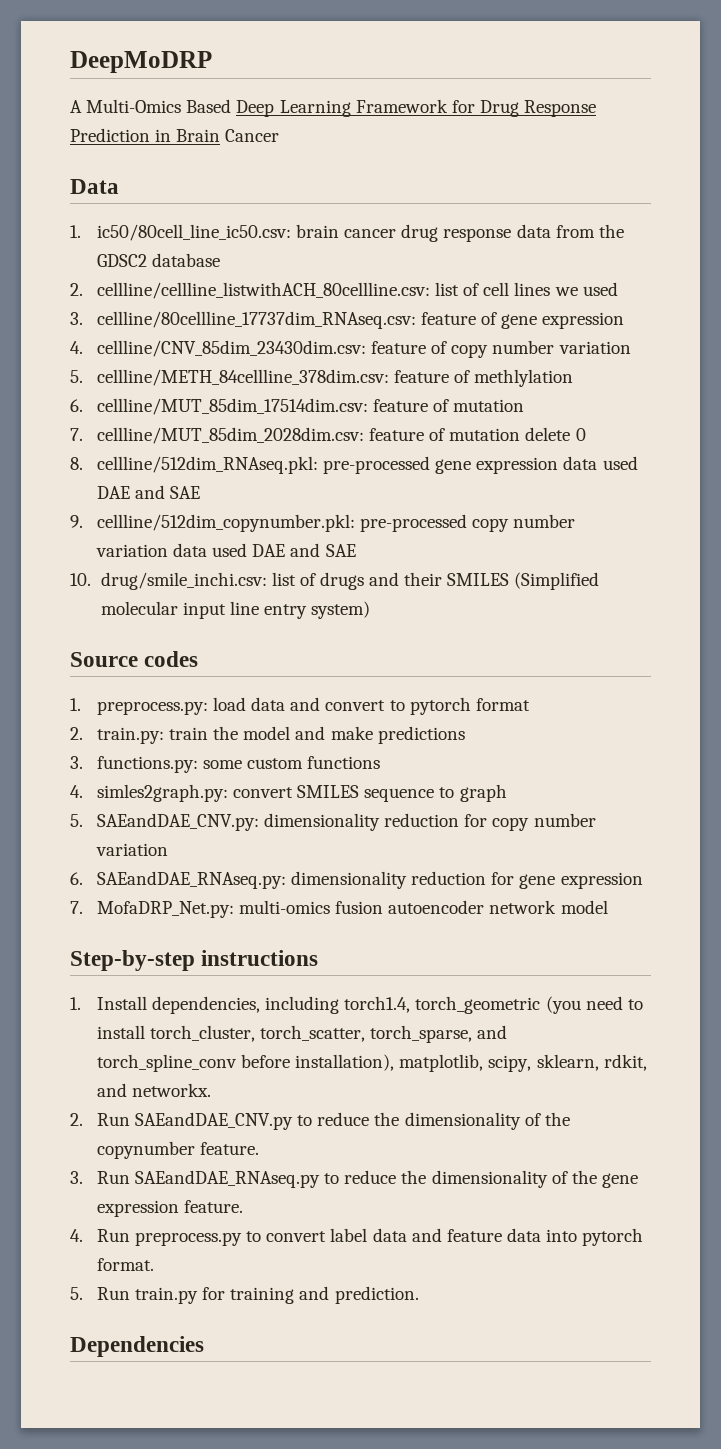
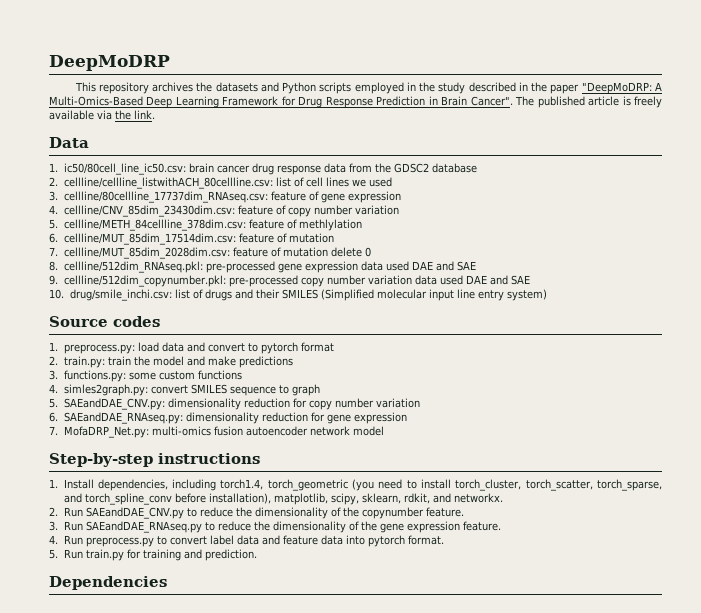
[70,99,232,113] A Multi-Omics Based -> [74,82,663,94] [49,96,143,106] This repository archives the datasets and Python scripts employed in the study described in the paper "DeepMoDRP: A Multi‐Omics‐Based
[225,129,280,142] Cancer -> [470,96,662,108] [49,110,155,120] Cancer". The published article is freely available via the link.

